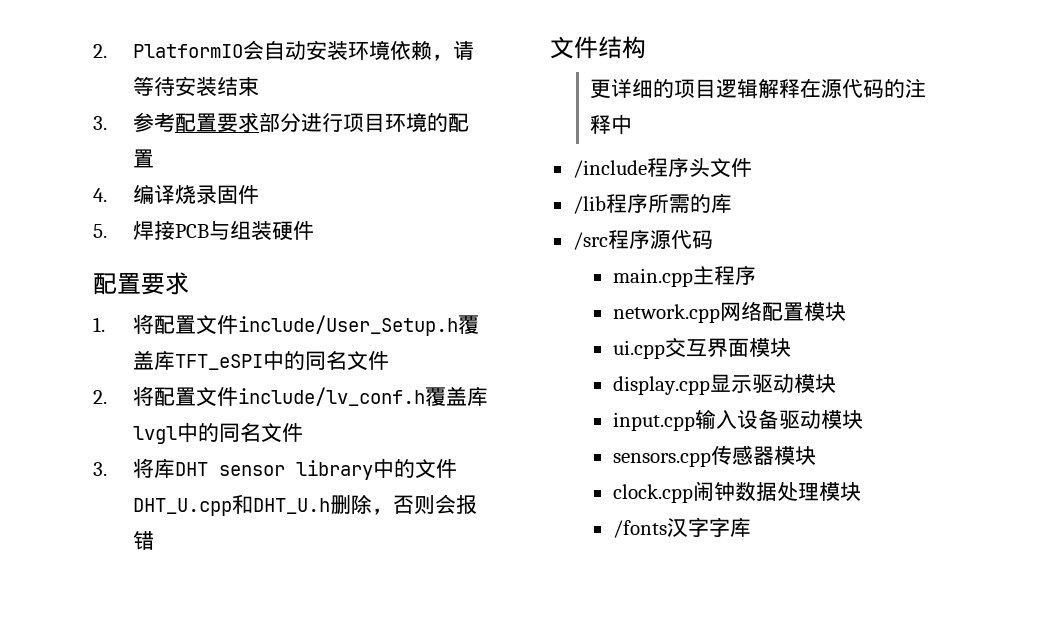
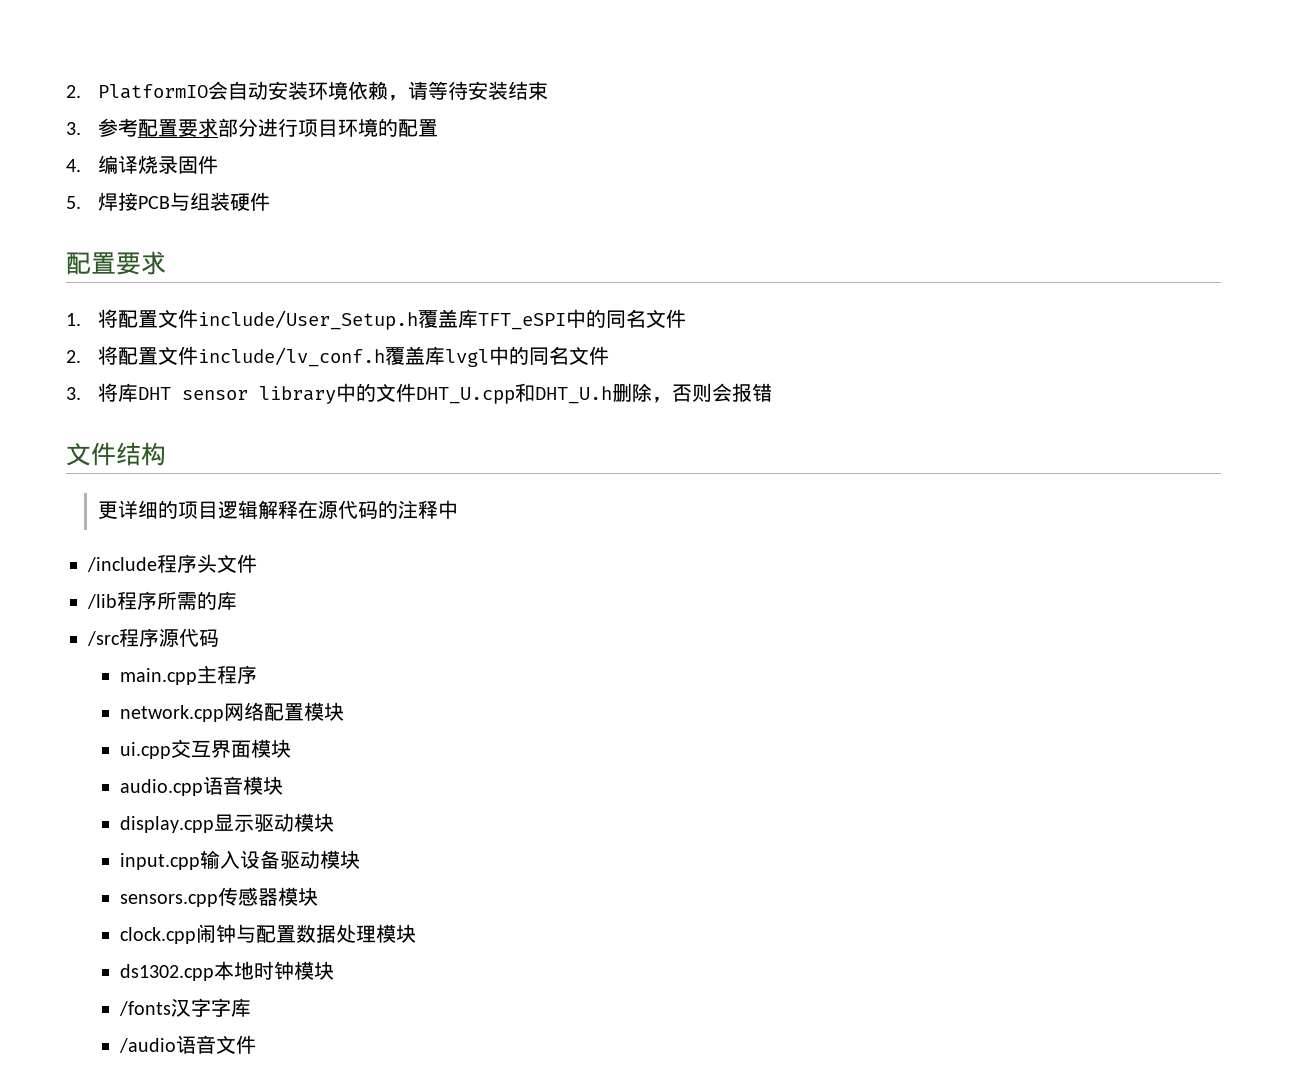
(791, 347) none -> [120,776,284,796] // audio.cpp语音模块
(735, 491) none -> [236,924,297,943] 与配置
(861, 491) none -> [120,961,335,981] // ds1302.cpp本地时钟模块
(751, 527) none -> [119,1035,257,1054] // /audio语音文件

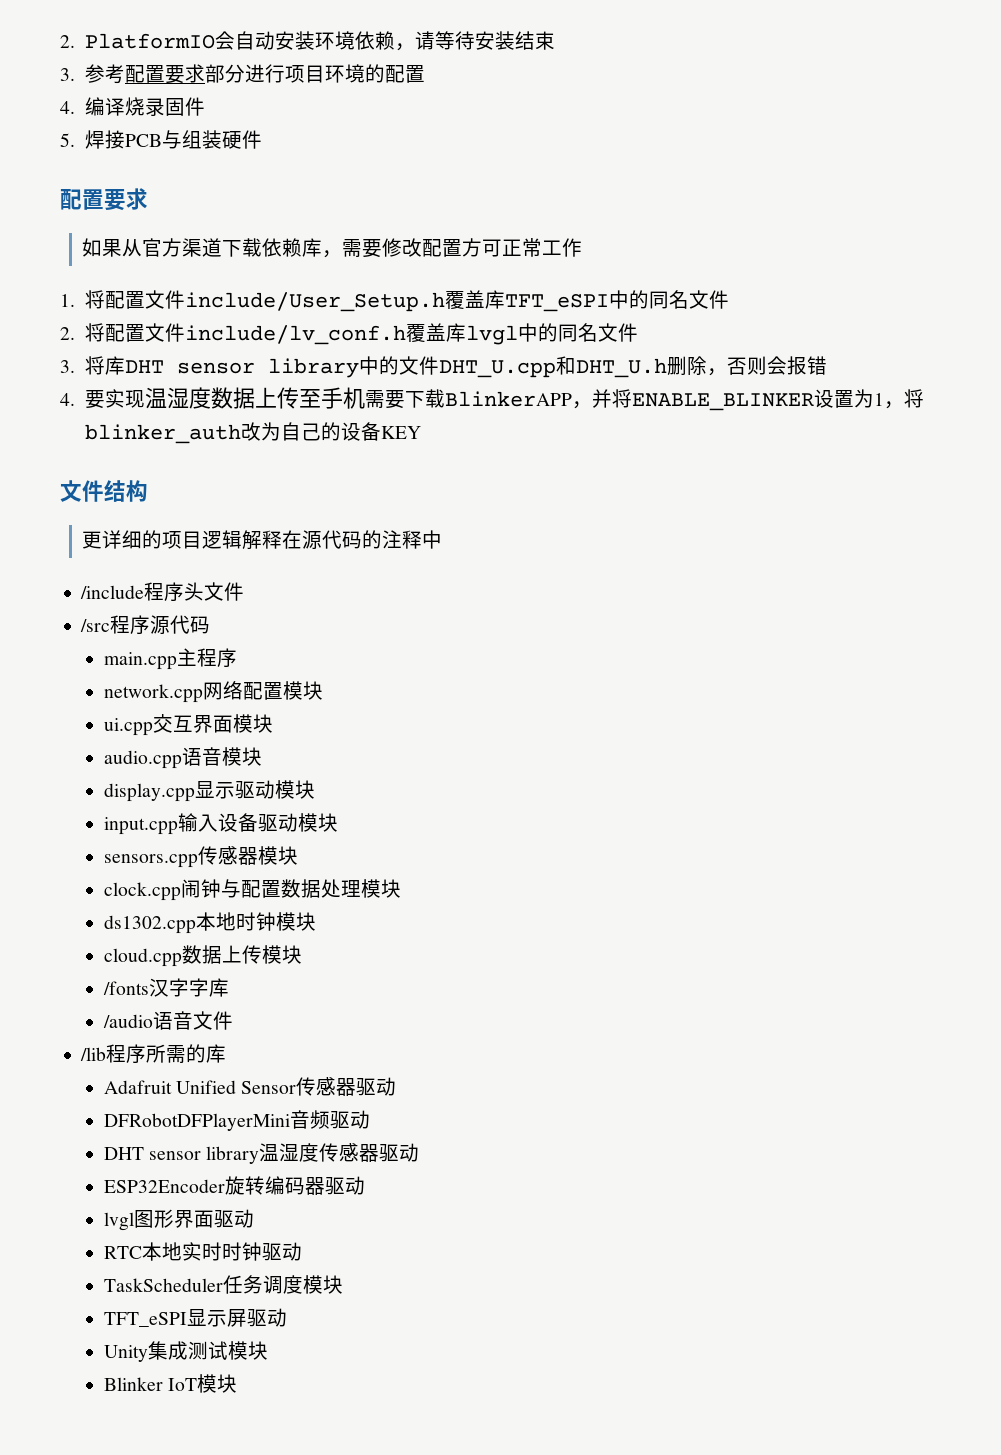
(166, 263) none -> [82,238,583,258] // 如果从官方渠道下载依赖库，需要修改配置方可正常工作
(773, 392) none -> [60,387,924,411] [84,422,421,444] // 4.要实现温湿度数据上传至手机需要下载BlinkerAPP，并将ENABLE_BLINKER设置为1，将blinker_auth改为自己的设备KEY
[87,591,237,610] // /lib程序所需的库 -> (245, 591) none
(335, 970) none -> [103,945,302,967] // cloud.cpp数据上传模块
(257, 1044) none -> [80,1044,227,1064] [103,1077,397,1096] [103,1110,370,1131] [103,1143,420,1164] [103,1176,365,1195] [103,1209,254,1231] [103,1242,302,1261] [103,1275,343,1294] [103,1308,287,1327] [103,1341,268,1362] [103,1374,238,1393] // /lib程序所需的库 // Adafruit Unified Sensor传感器驱动 // DFRobotDFPlayerMini音频驱动 // DHT sensor library温湿度传感器驱动 // ESP32Encoder旋转编码器驱动 // lvgl图形界面驱动 // RTC本地实时时钟驱动 // TaskScheduler任务调度模块 // TFT_eSPI显示屏驱动 // Unity集成测试模块 // Blinker IoT模块

